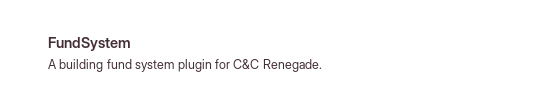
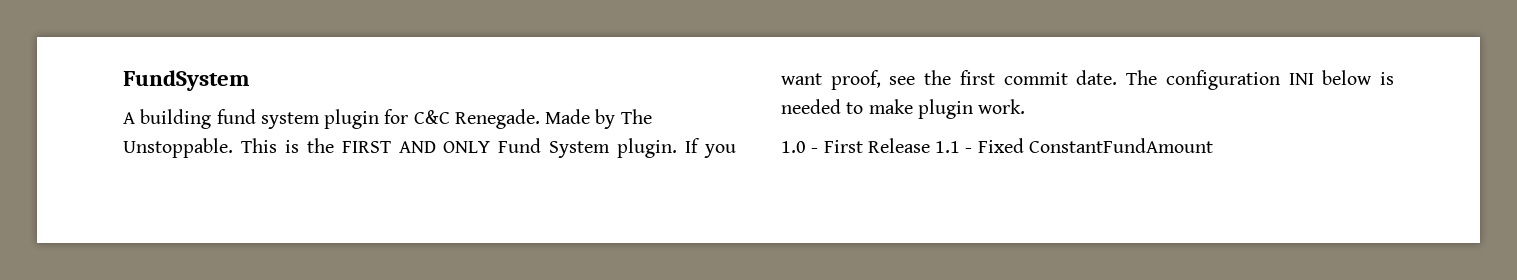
(322, 65) none -> [545,109,652,129] [123,138,736,158] [781,70,1394,90] [781,99,1026,119] [781,138,1213,153] Made by The Unstoppable. This is the FIRST AND ONLY Fund System plugin. If you want proof, see the first commit date. The configuration INI below is needed to make plugin work. // 1.0 - First Release 1.1 - Fixed ConstantFundAmount

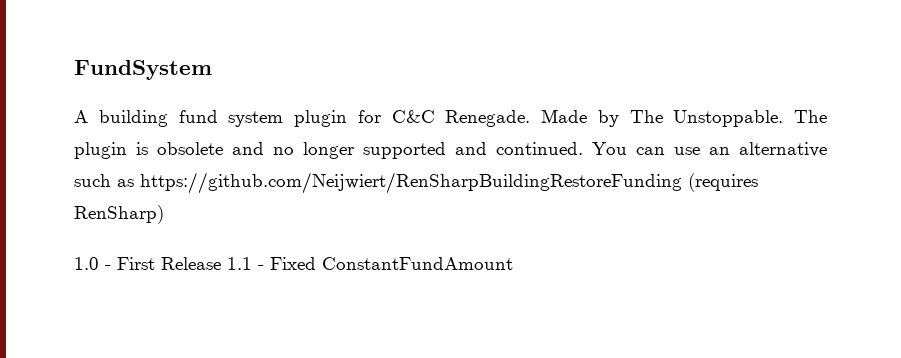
[240,138,736,158] [781,70,1394,90] [781,99,1026,119] This is the FIRST AND ONLY Fund System plugin. If you want proof, see the first commit date. The configuration INI below is needed to make plugin work. -> [794,110,827,123] [74,142,827,159] [74,172,758,194] [74,205,164,224] The plugin is obsolete and no longer supported and continued. You can use an alternative such as https://github.com/Neijwiert/RenSharpBuildingRestoreFunding (requires RenSharp)

